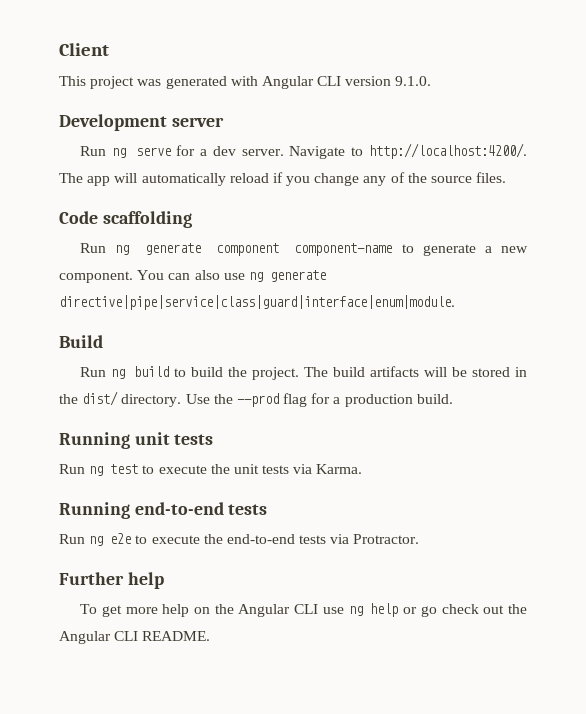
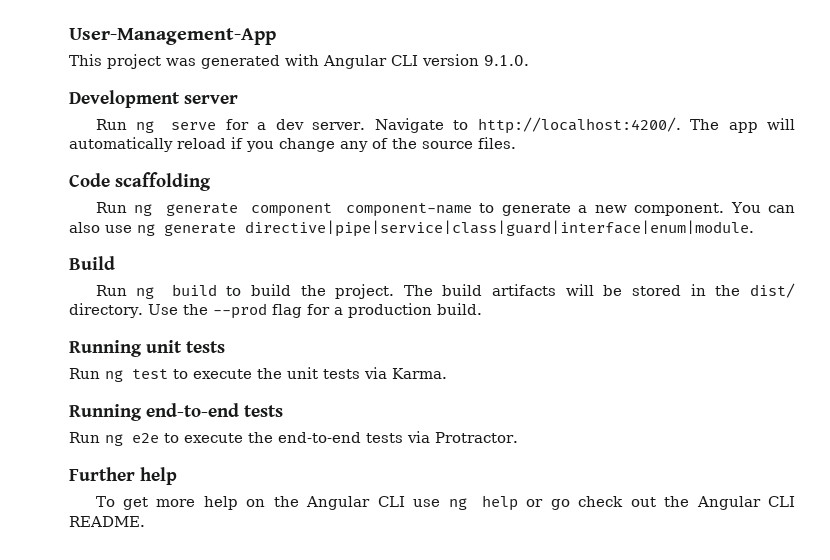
[59,43,109,56] Client -> [69,28,276,45] User-Management-App

